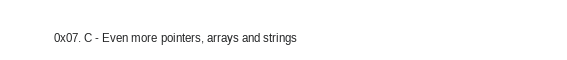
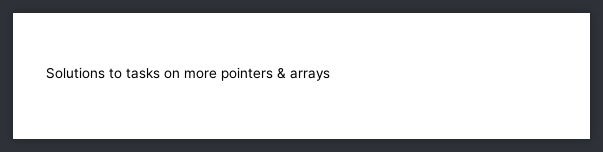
[54,33,297,45] 0x07. C - Even more pointers, arrays and strings -> [46,67,330,81] Solutions to tasks on more pointers & arrays

